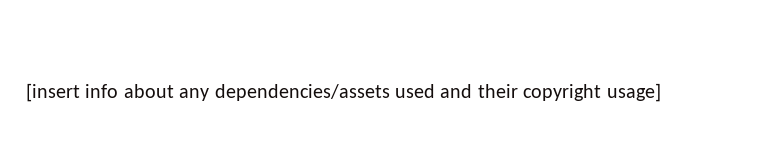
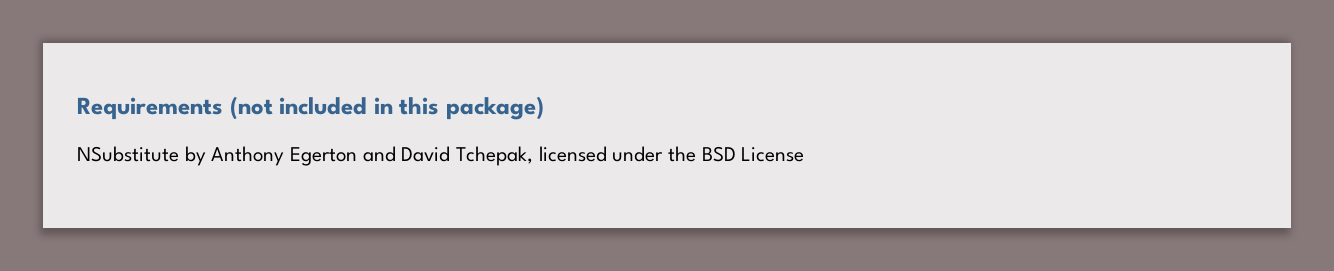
[26,83,661,102] [insert info about any dependencies/assets used and their copyright usage] -> [77,96,545,120] [77,146,805,166] Requirements (not included in this package) // NSubstitute by Anthony Egerton and David Tchepak, licensed under the BSD License

